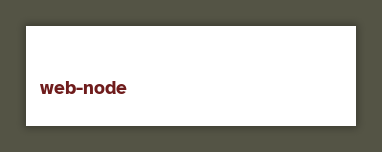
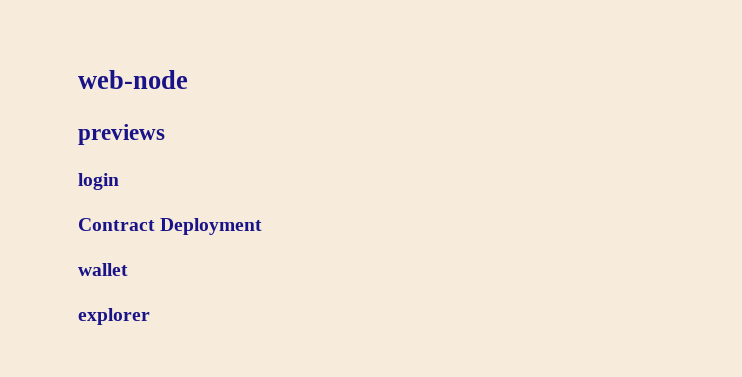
(127, 87) none -> [78,124,165,145] [78,173,119,190] [78,218,263,235] [78,263,128,276] [78,308,150,325] // previews // login // Contract Deployment // wallet // explorer

